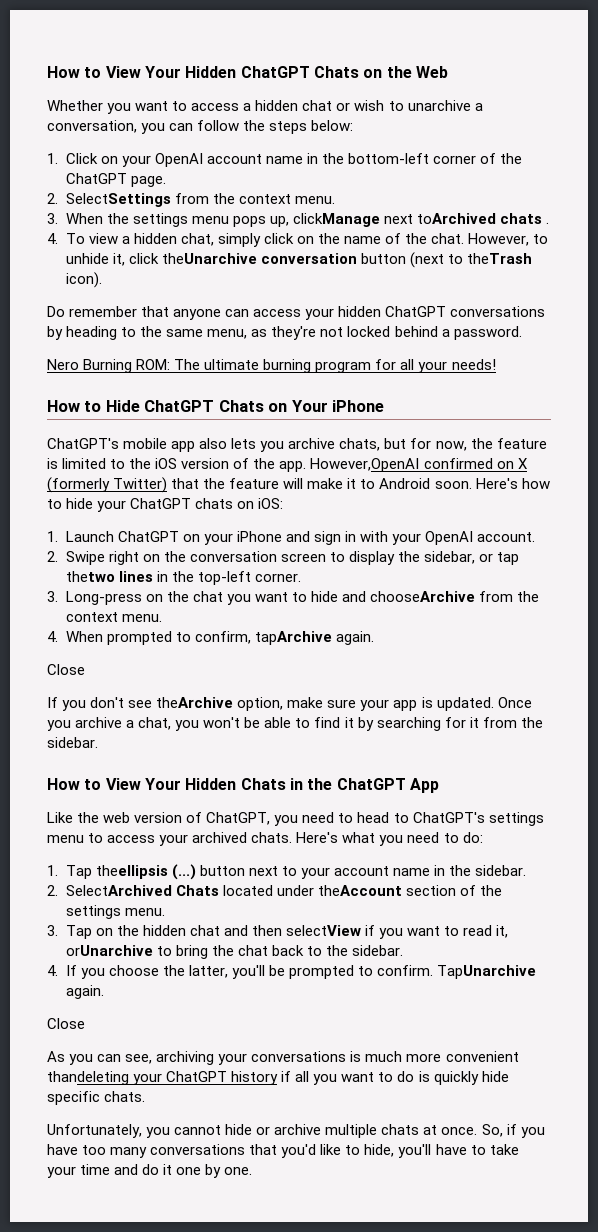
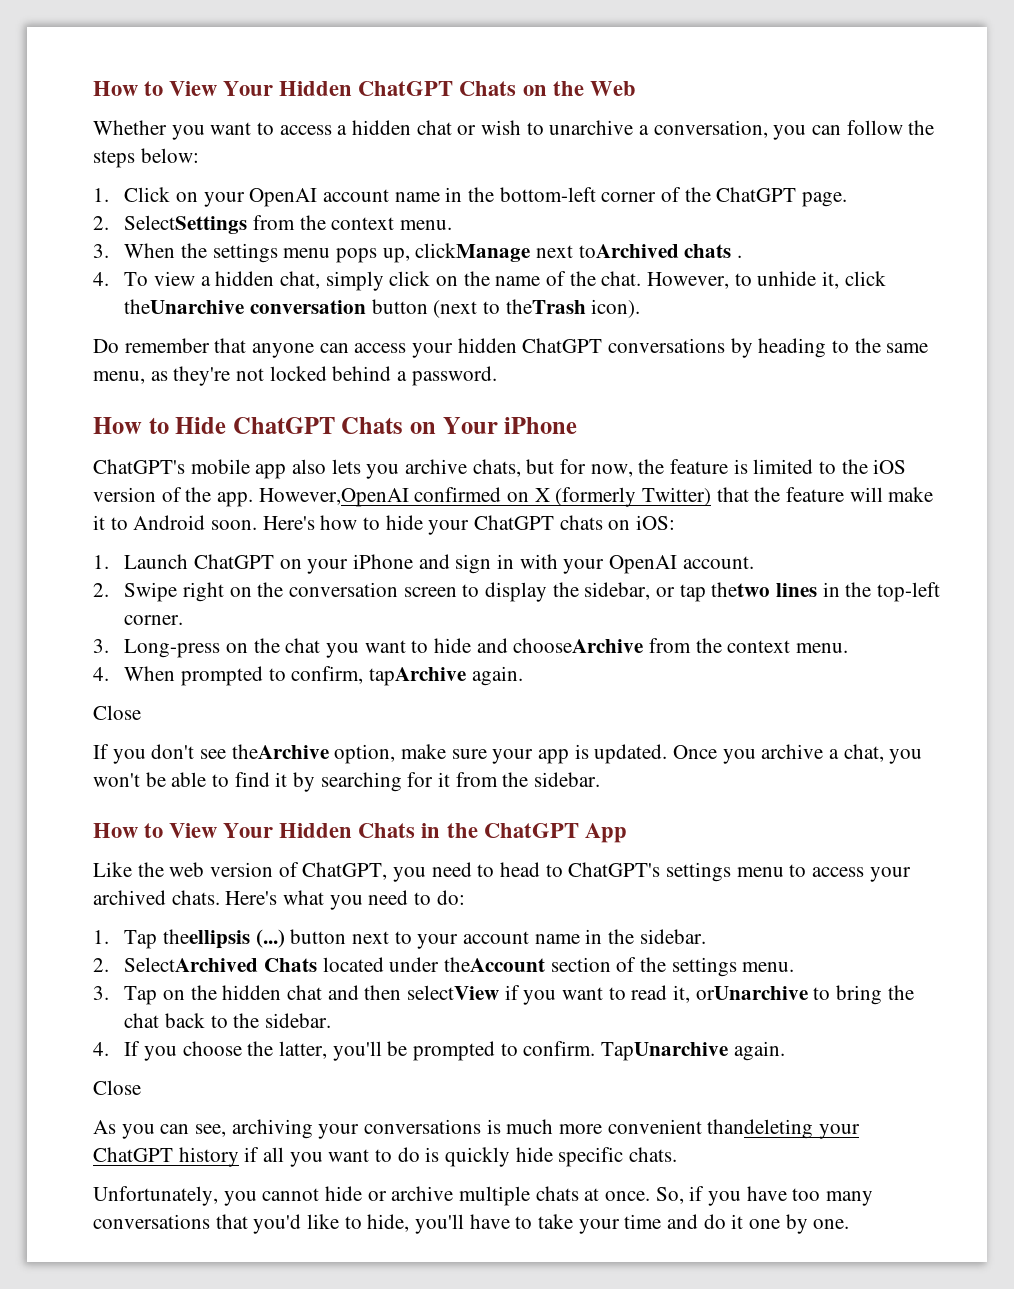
[47,359,496,373] // Nero Burning ROM: The ultimate burning program for all your needs! -> (497, 376) none

